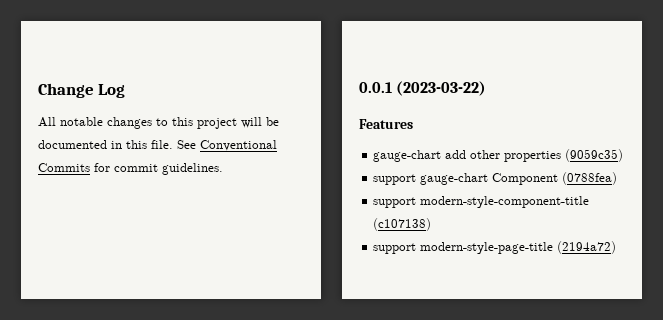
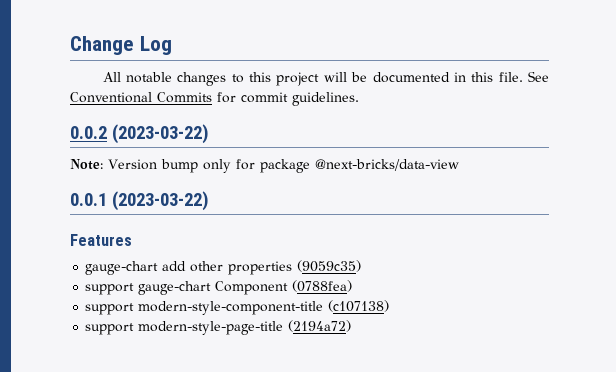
(223, 169) none -> [70,124,209,144] [70,159,459,173] // 0.0.2 (2023-03-22) // Note: Version bump only for package @next-bricks/data-view

